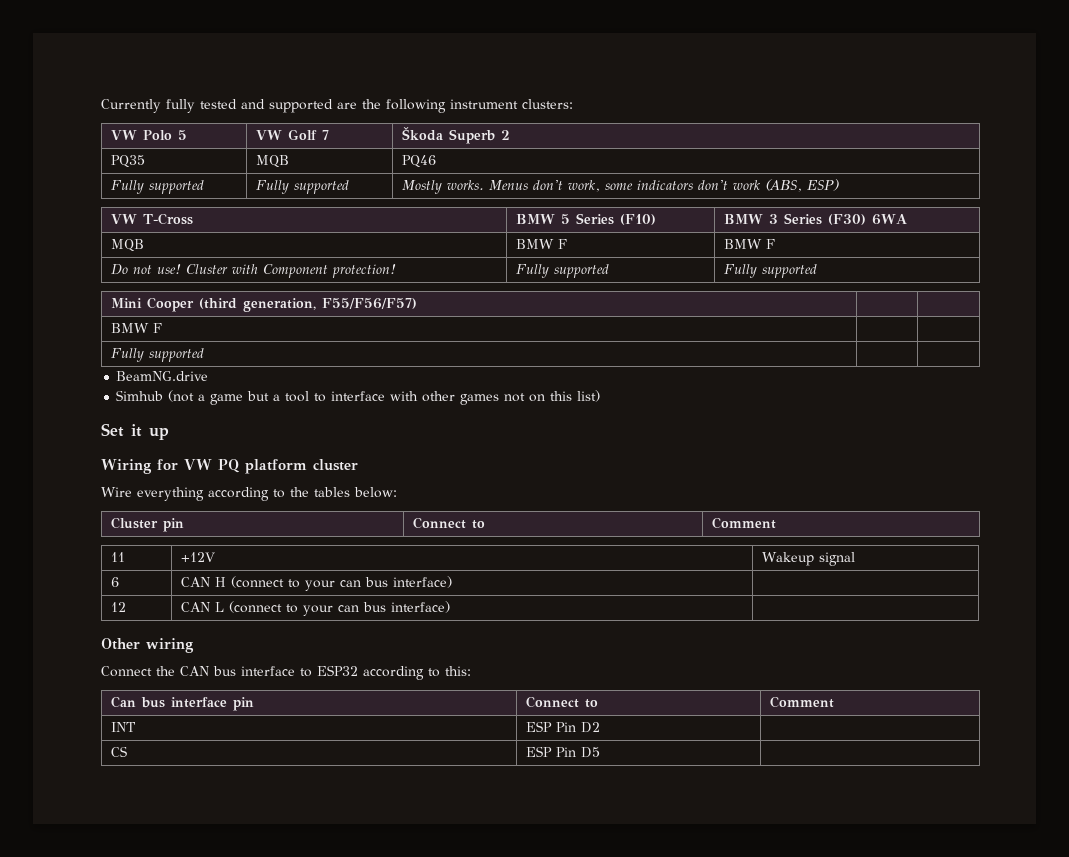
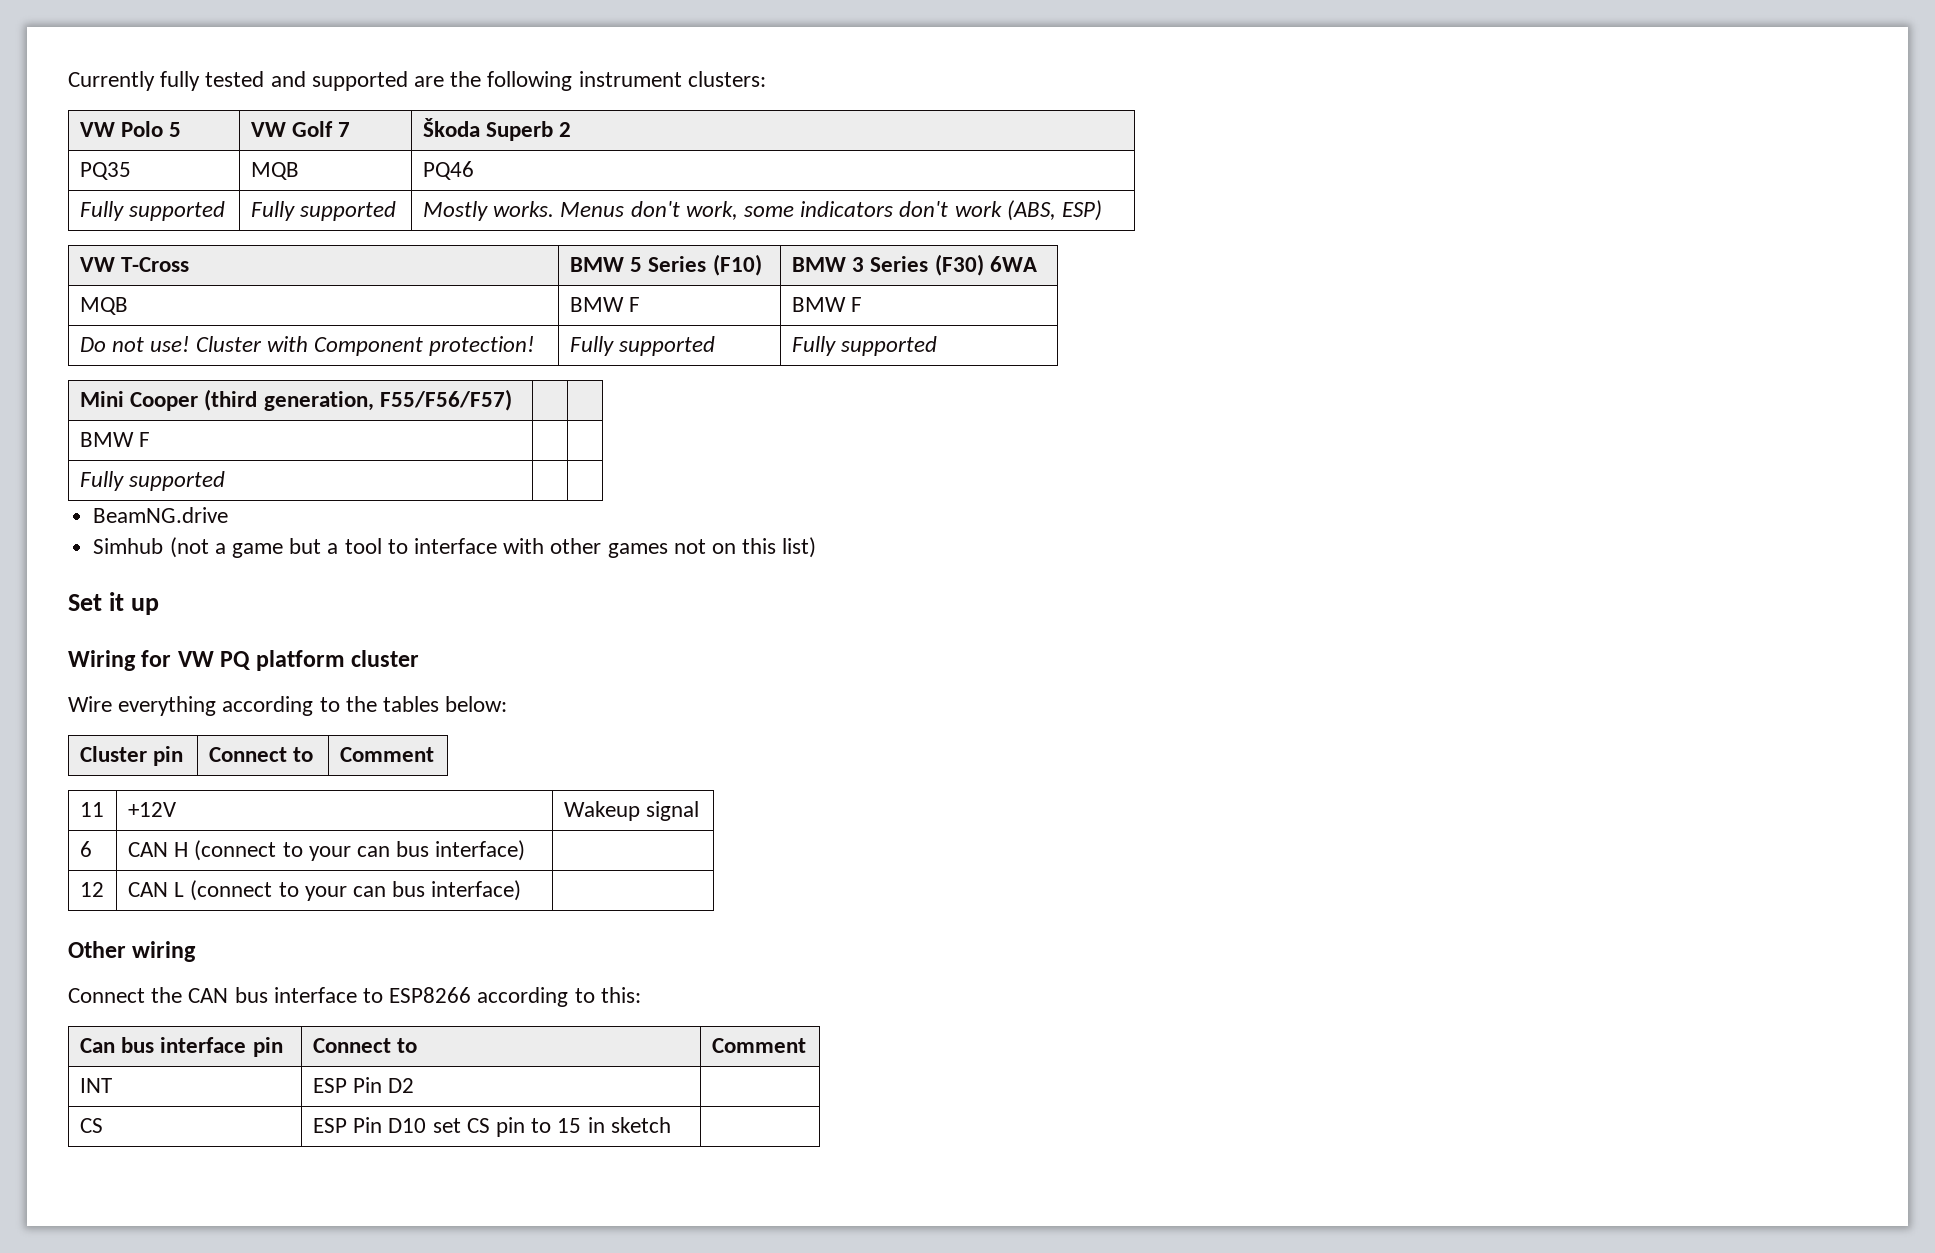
[317,665,358,676] ESP32 -> [389,987,472,1003] ESP8266
[580,747,600,758] D5 -> [388,1117,671,1137] D10 set CS pin to 15 in sketch

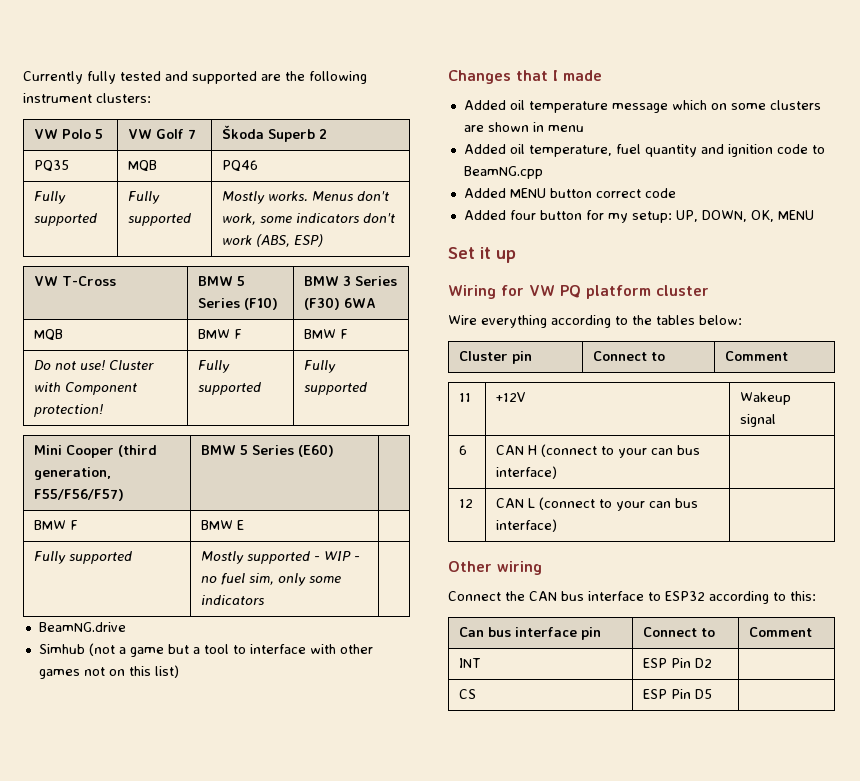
[79,432,151,447] [79,471,226,491] | // BMW F | | // Fully supported | -> [201,444,335,457] [34,520,79,530] [201,520,245,530] [34,551,133,564] [201,551,361,564] [201,573,342,586] [201,595,265,605] BMW 5 Series (E60) | // BMW F | BMW E | // Fully supported | Mostly supported - WIP - no fuel sim, only some indicators
(817, 547) none -> [448,70,602,84] [463,100,821,113] [463,122,584,132] [463,144,825,157] [463,166,543,179] [463,188,676,198] [463,210,814,223] // Changes that I made // Added oil temperature message which on some clusters are shown in menu // Added oil temperature, fuel quantity and ignition code to BeamNG.cpp // Added MENU button correct code // Added four button for my setup: UP, DOWN, OK, MENU
[389,987,472,1003] ESP8266 -> [665,591,705,601] ESP32
[388,1117,671,1137] D10 set CS pin to 15 in sketch -> [695,689,713,699] D5

